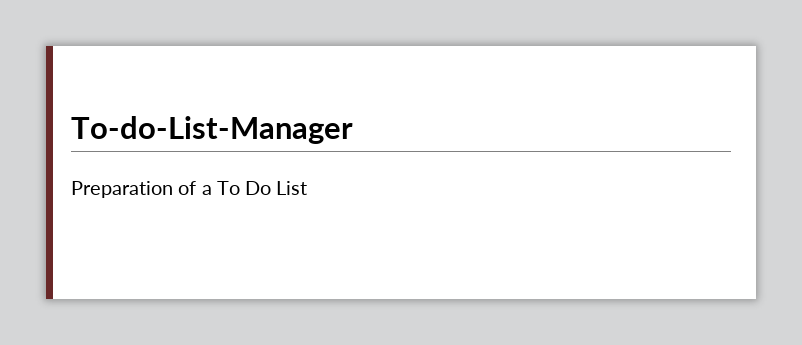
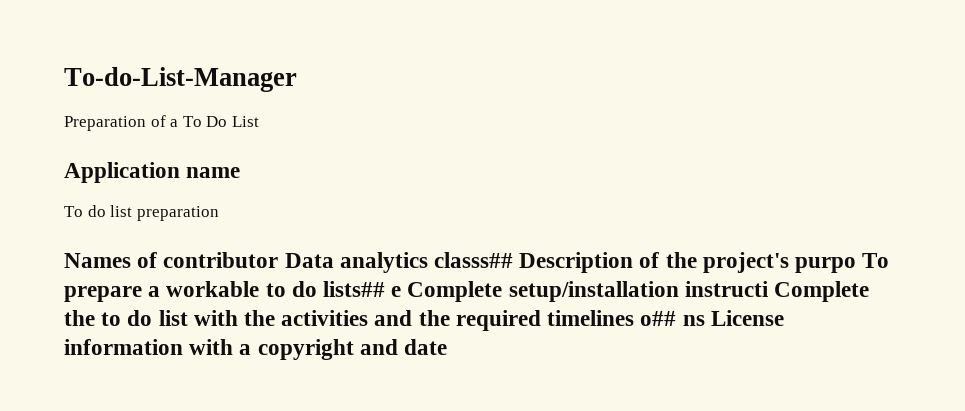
(308, 188) none -> [64,162,241,183] [64,205,219,221] [64,252,890,273] [64,281,870,302] [64,310,784,331] [64,339,448,360] // Application name // To do list preparation // Names of contributor Data analytics classs## Description of the project's purpo To prepare a workable to do lists## e Complete setup/installation instructi Complete the to do list with the activities and the required timelines o## ns License information with a copyright and date

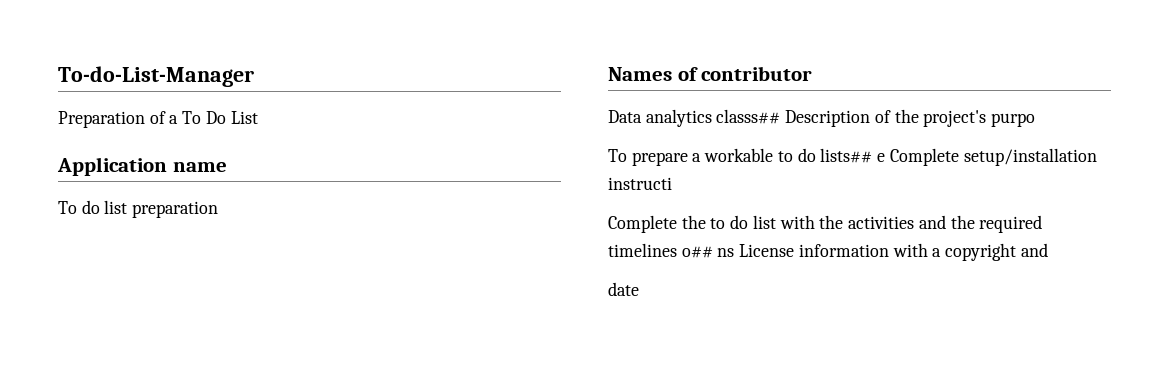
(279, 260) none -> (813, 73) //
(857, 265) none -> (1036, 120) //
(769, 289) none -> (672, 183) //
(398, 347) none -> (1048, 250) //

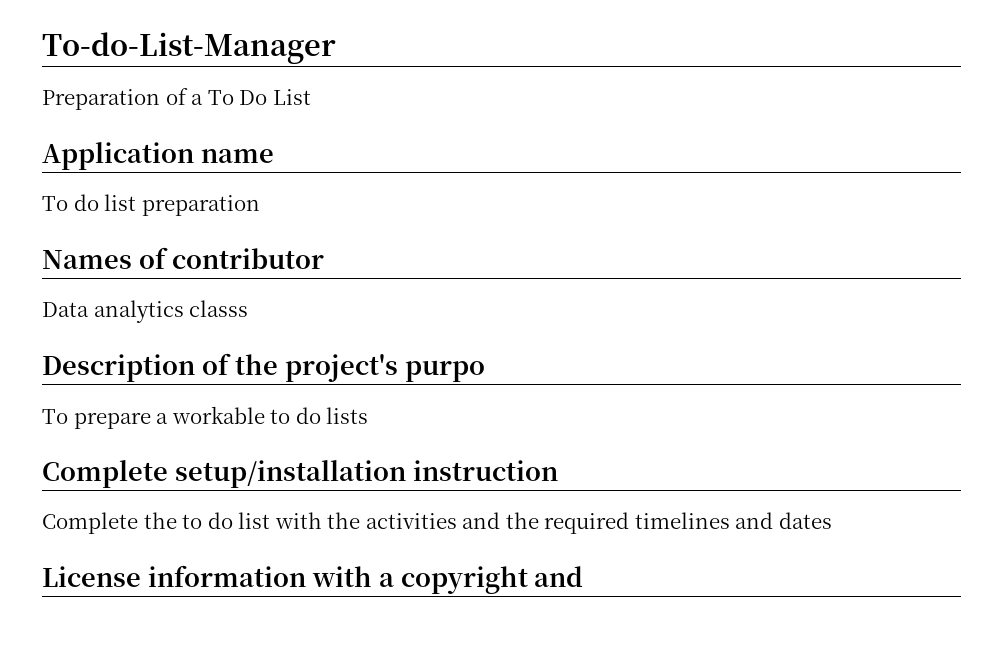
[716,109,781,124] classs## -> [189,300,249,317] classs //
[820,148,886,163] lists## e -> [326,407,369,424] lists //
[608,177,672,190] instructi -> [412,460,558,481] instruction
[681,246,735,258] o## ns -> [735,512,832,529] and dates //
[608,282,639,296] // date -> (584, 576) none

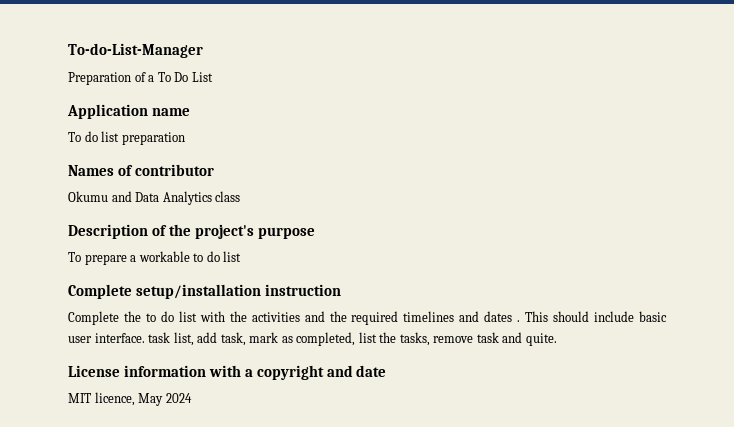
[42,300,249,323] Data analytics classs -> [68,191,241,205] Okumu and Data Analytics class
[404,360,485,382] purpo -> [257,227,315,239] purpose
[326,407,369,424] lists -> [223,251,242,262] list
(832, 520) none -> [517,311,667,322] [68,332,557,346] . This should include basic user interface. task list, add task, mark as completed, list the tasks, remove task and quite.
(584, 576) none -> [356,365,387,377] [68,392,192,406] date // MIT licence, May 2024

